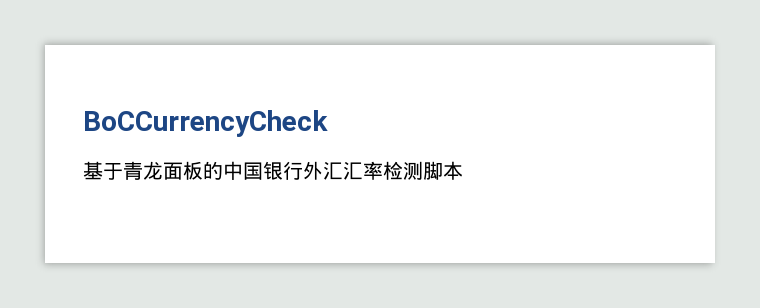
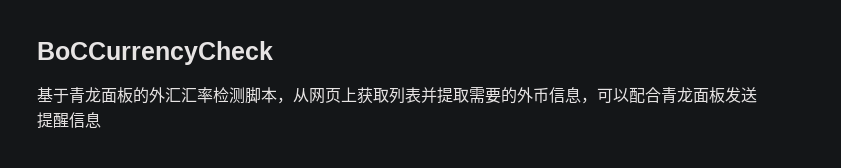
[223,161,303,180] 中国银行 -> (149, 95) none
(463, 170) none -> [277,87,757,104] [37,112,101,129] ，从网页上获取列表并提取需要的外币信息，可以配合青龙面板发送提醒信息

